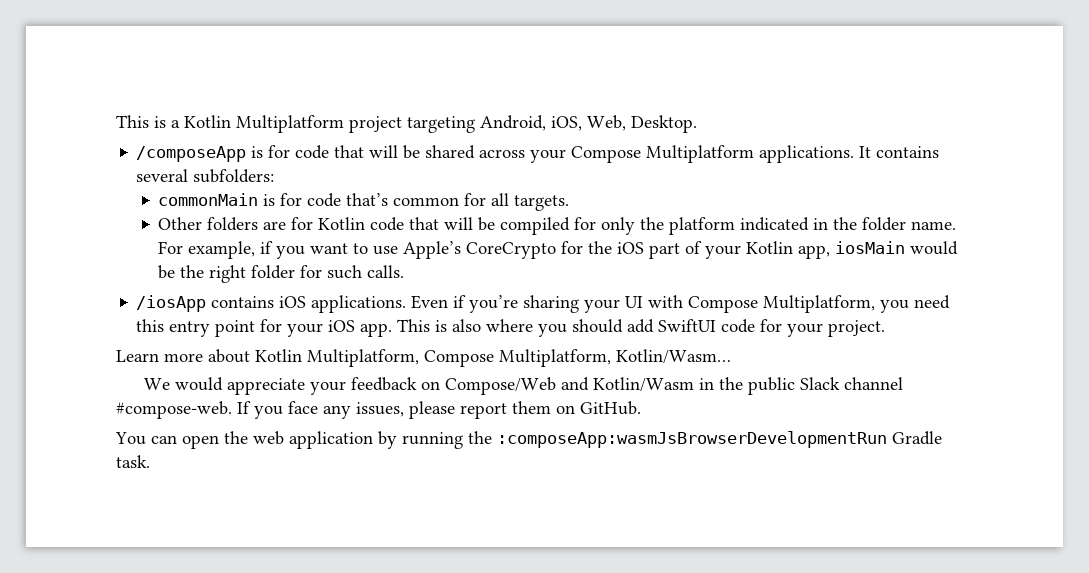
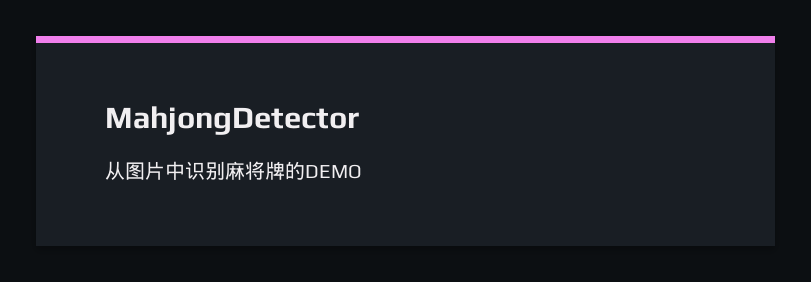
[116,115,697,133] [136,145,940,163] [136,169,275,183] [158,193,570,211] [158,217,957,235] [158,241,959,259] [158,265,405,283] [136,295,951,313] [136,319,886,337] [116,349,731,367] [143,377,903,395] [116,401,641,419] [115,431,942,449] [116,455,150,468] This is a Kotlin Multiplatform project targeting Android, iOS, Web, Desktop. // /composeApp is for code that will be shared across your Compose Multiplatform applications. It contains several subfolders: // commonMain is for code that’s common for all targets. // Other folders are for Kotlin code that will be compiled for only the platform indicated in the folder name. For example, if you want to use Apple’s CoreCrypto for the iOS part of your Kotlin app, iosMain would be the right folder for such calls. // /iosApp contains iOS applications. Even if you’re sharing your UI with Compose Multiplatform, you need this entry point for your iOS app. This is also where you should add SwiftUI code for your project. // Learn more about Kotlin Multiplatform, Compose Multiplatform, Kotlin/Wasm… // We would appreciate your feedback on Compose/Web and Kotlin/Wasm in the public Slack channel #compose-web. If you face any issues, please report them on GitHub. // You can open the web application by running the :composeApp:wasmJsBrowserDevelopmentRun Gradle task. -> [105,106,359,135] [105,161,362,180] MahjongDetector // 从图片中识别麻将牌的DEMO

